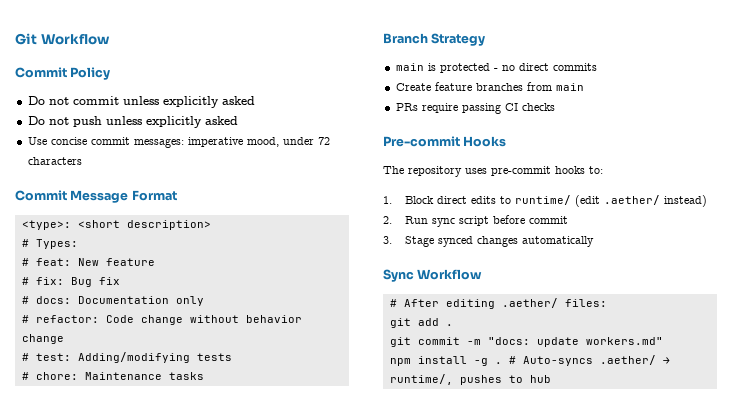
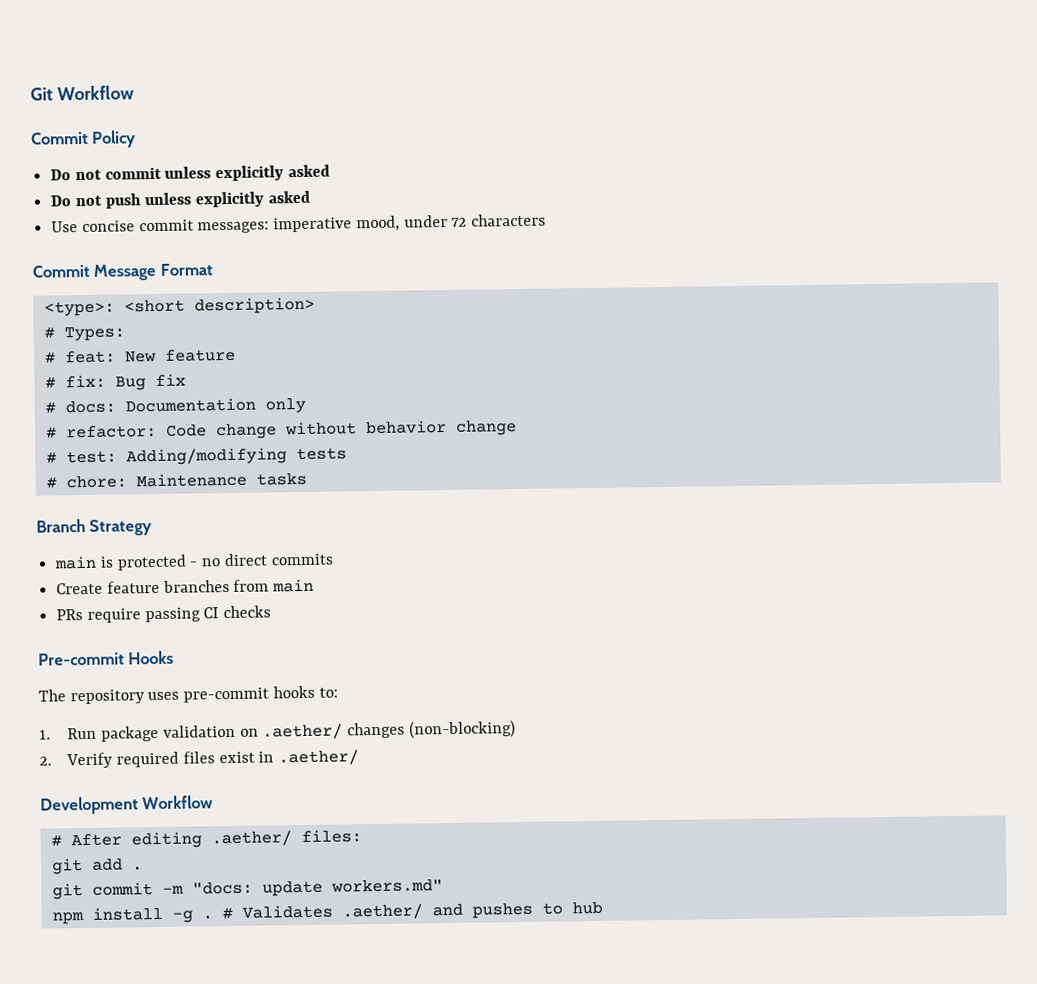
[405,195,708,207] [383,215,569,227] [383,236,595,247] [383,269,414,282] Block direct edits to runtime/ (edit .aether/ instead) // 2. Run sync script before commit // 3. Stage synced changes automatically // Sync -> [67,720,516,742] [39,749,359,769] [40,796,139,815] Run package validation on .aether/ changes (non-blocking) // 2. Verify required files exist in .aether/ // Development
[522,355,670,366] [389,374,453,385] Auto-syncs .aether/ → runtime/, -> [241,903,463,920] Validates .aether/ and

